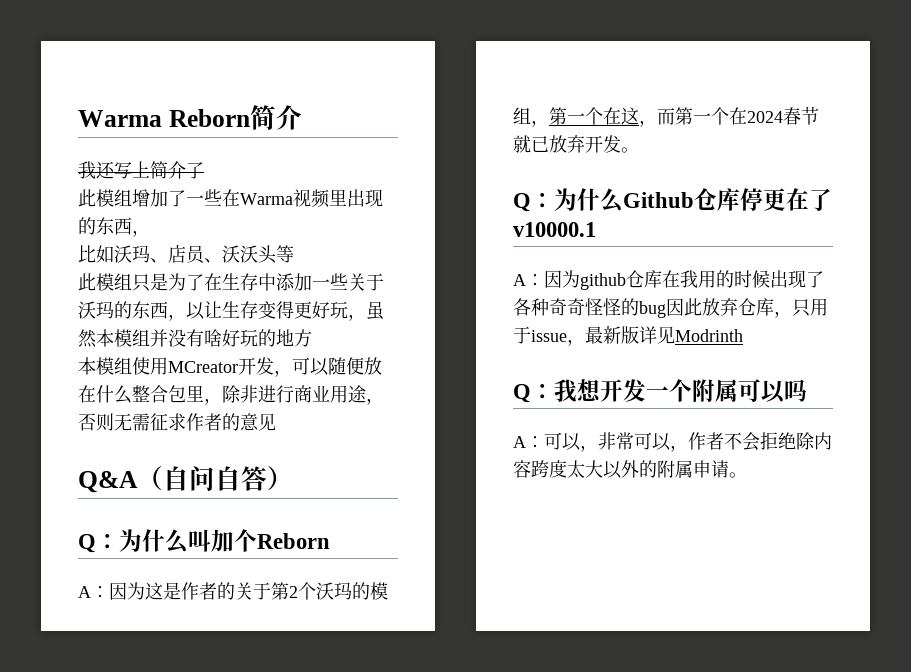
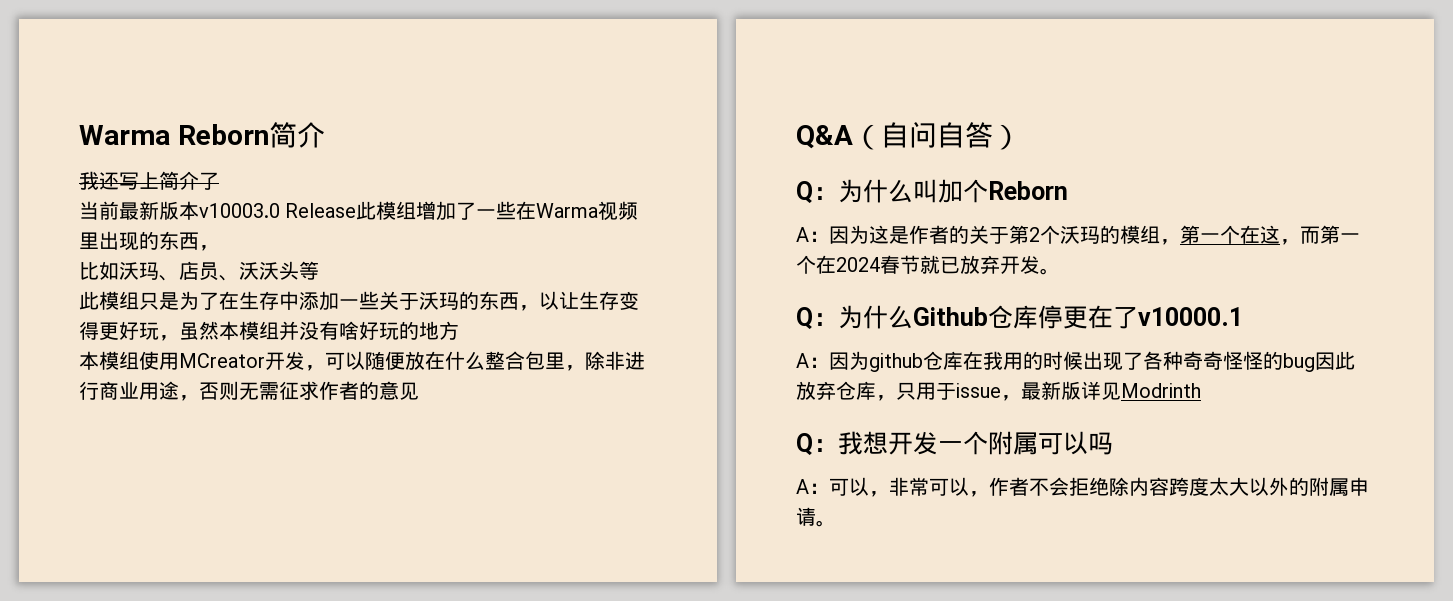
(204, 170) none -> [79,201,357,220] 当前最新版本v10003.0 Release

